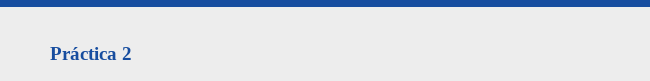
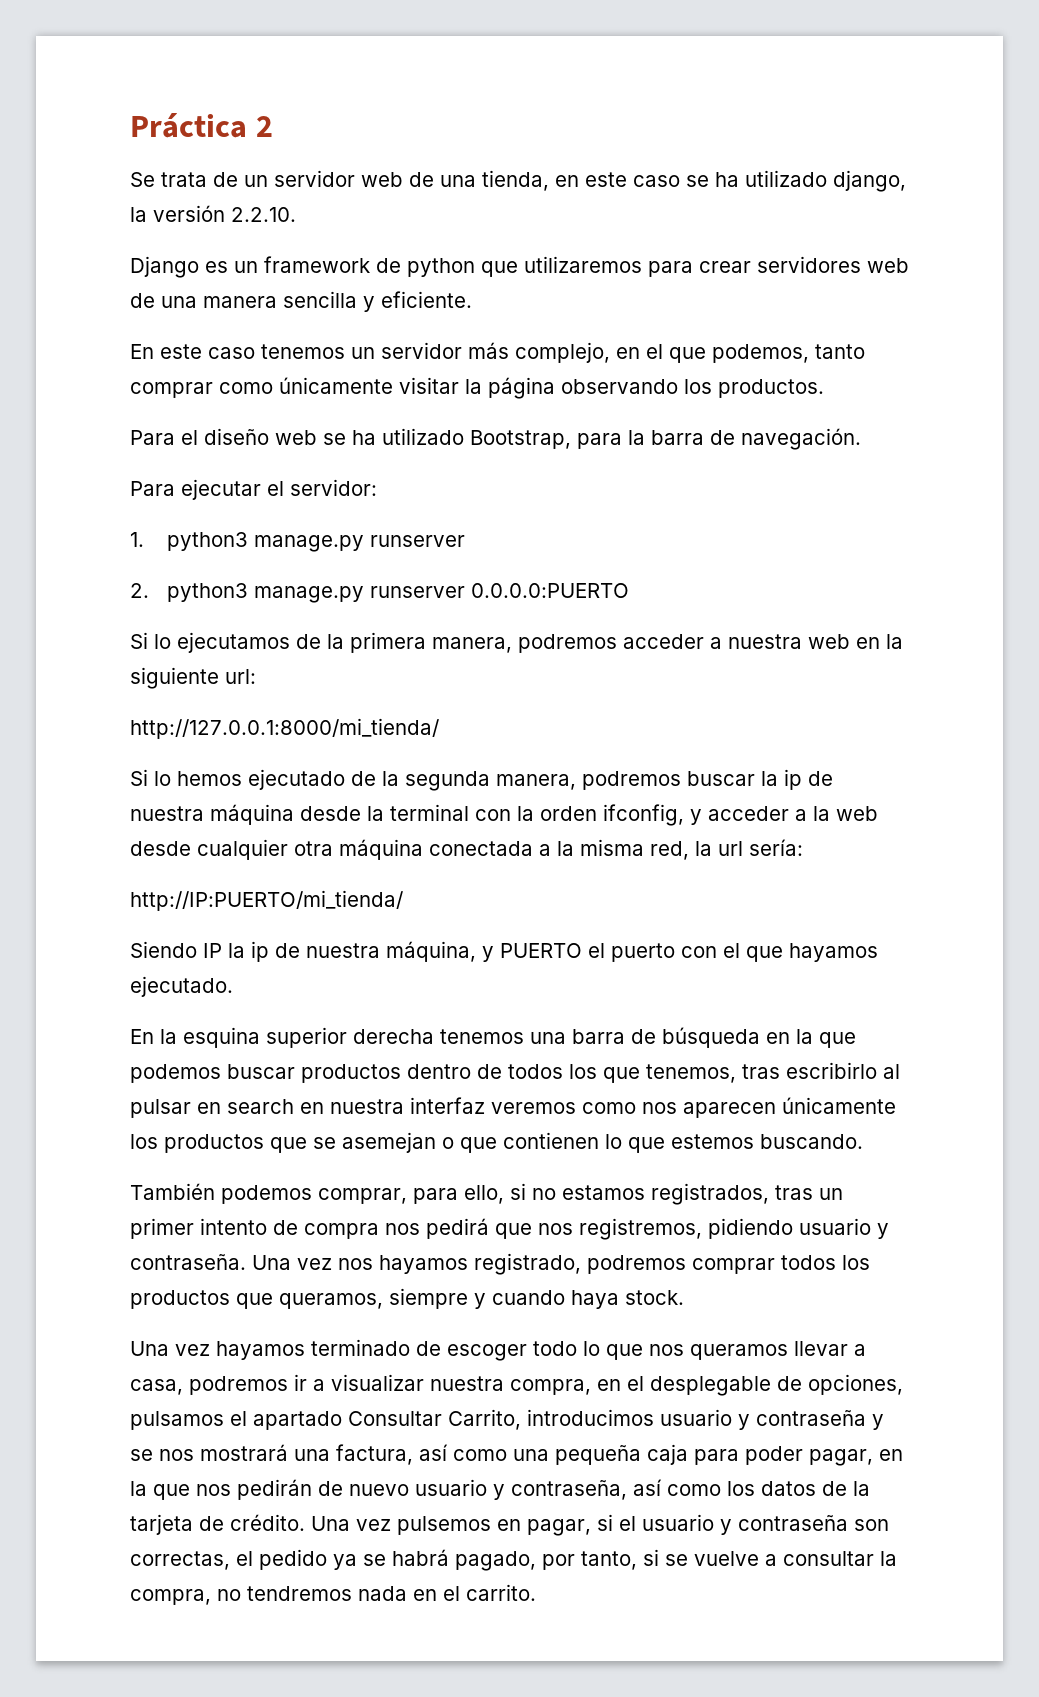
(133, 53) none -> [130,170,906,192] [130,205,296,222] [130,256,909,278] [130,291,472,312] [130,342,865,363] [130,377,824,399] [130,428,861,450] [130,479,377,500] [130,532,465,552] [130,583,629,603] [130,632,903,653] [130,667,256,689] [130,718,439,739] [130,769,833,791] [130,804,878,826] [130,839,803,860] [130,890,403,911] [130,941,878,962] [130,976,233,997] [130,1027,856,1048] [130,1062,900,1083] [130,1097,896,1118] [130,1132,863,1153] [130,1183,843,1205] [130,1218,889,1240] [130,1253,870,1275] [130,1288,684,1309] [130,1339,866,1361] [130,1374,903,1396] [130,1409,884,1430] [130,1444,903,1466] [130,1479,870,1500] [130,1514,889,1536] [130,1549,897,1571] [130,1584,536,1605] // Se trata de un servidor web de una tienda, en este caso se ha utilizado django, la versión 2.2.10. // Django es un framework de python que utilizaremos para crear servidores web de una manera sencilla y eficiente. // En este caso tenemos un servidor más complejo, en el que podemos, tanto comprar como únicamente visitar la página observando los productos. // Para el diseño web se ha utilizado Bootstrap, para la barra de navegación. // Para ejecutar el servidor: // 1. python3 manage.py runserver // 2. python3 manage.py runserver 0.0.0.0:PUERTO // Si lo ejecutamos de la primera manera, podremos acceder a nuestra web en la siguiente url: // http://127.0.0.1:8000/mi_tienda/ // Si lo hemos ejecutado de la segunda manera, podremos buscar la ip de nuestra máquina desde la terminal con la orden ifconfig, y acceder a la web desde cualquier otra máquina conectada a la misma red, la url sería: // http://IP:PUERTO/mi_tienda/ // Siendo IP la ip de nuestra máquina, y PUERTO el puerto con el que hayamos ejecutado. // En la esquina superior derecha tenemos una barra de búsqueda en la que podemos buscar productos dentro de todos los que tenemos, tras escribirlo al pulsar en search en nuestra interfaz veremos como nos aparecen únicamente los productos que se asemejan o que contienen lo que estemos buscando. // También podemos comprar, para ello, si no estamos registrados, tras un primer intento de compra nos pedirá que nos registremos, pidiendo usuario y contraseña. Una vez nos hayamos registrado, podremos comprar todos los productos que queramos, siempre y cuando haya stock. // Una vez hayamos terminado de escoger todo lo que nos queramos llevar a casa, podremos ir a visualizar nuestra compra, en el desplegable de opciones, pulsamos el apartado Consultar Carrito, introducimos usuario y contraseña y se nos mostrará una factura, así como una pequeña caja para poder pagar, en la que nos pedirán de nuevo usuario y contraseña, así como los datos de la tarjeta de crédito. Una vez pulsemos en pagar, si el usuario y contraseña son correctas, el pedido ya se habrá pagado, por tanto, si se vuelve a consultar la compra, no tendremos nada en el carrito.

